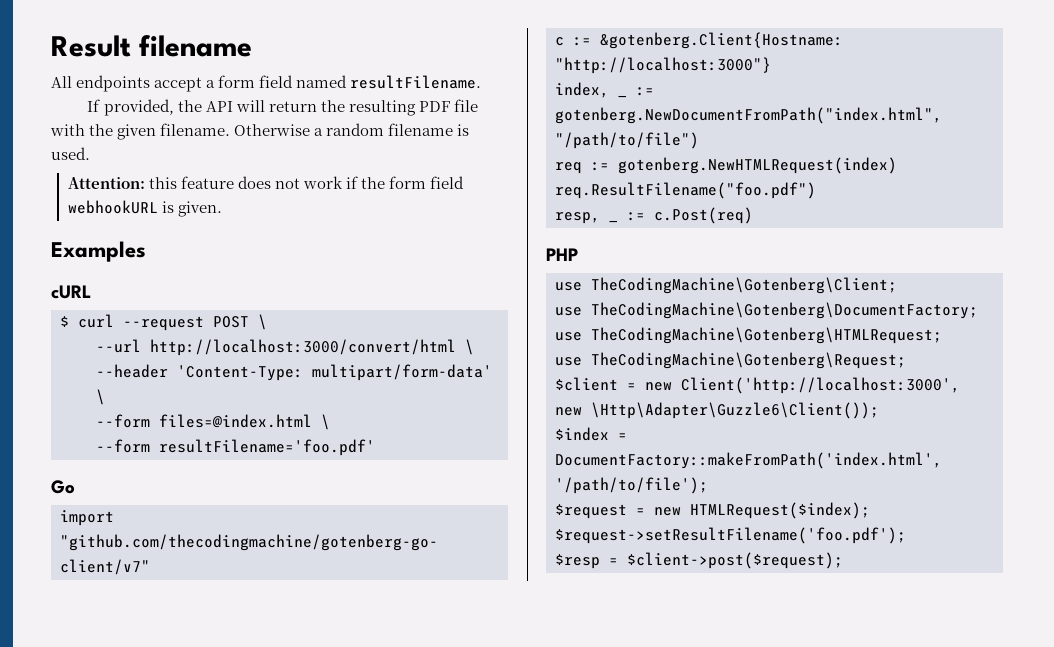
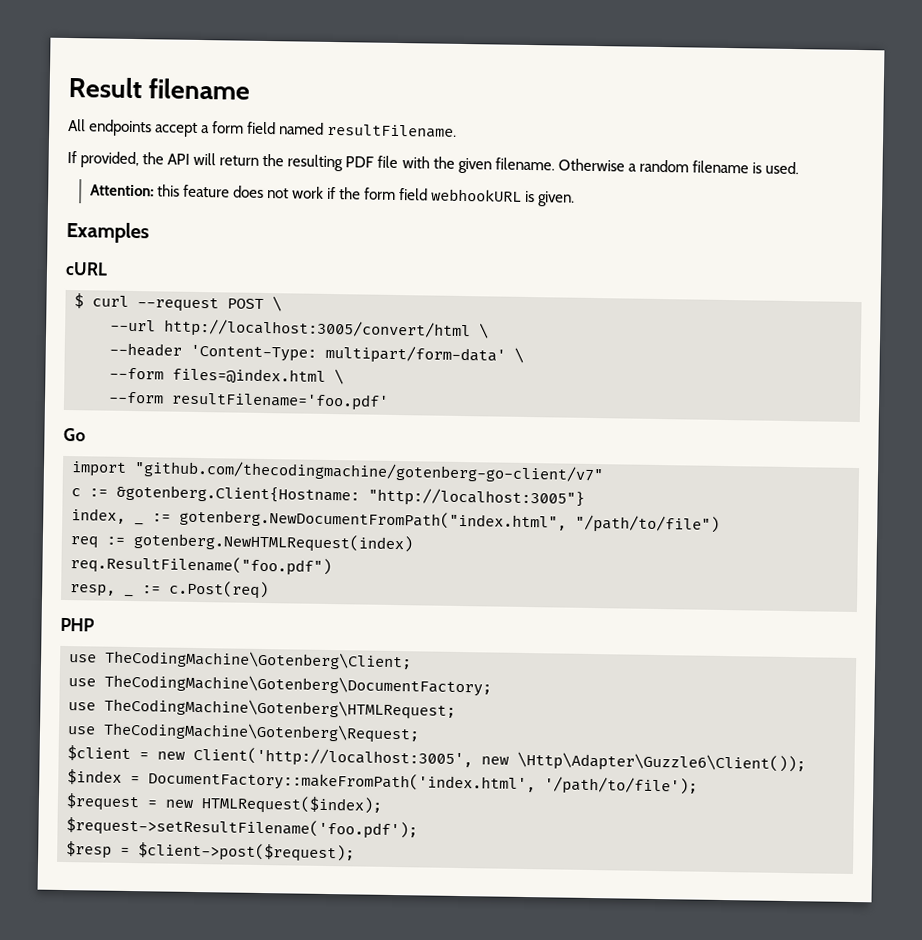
[150,339,456,356] http://localhost:3000/convert/html -> [164,318,471,341] http://localhost:3005/convert/html
[555,57,771,74] "http://localhost:3000"} -> [368,487,585,508] "http://localhost:3005"}
[681,377,960,394] Client('http://localhost:3000', -> [193,746,473,769] Client('http://localhost:3005',

